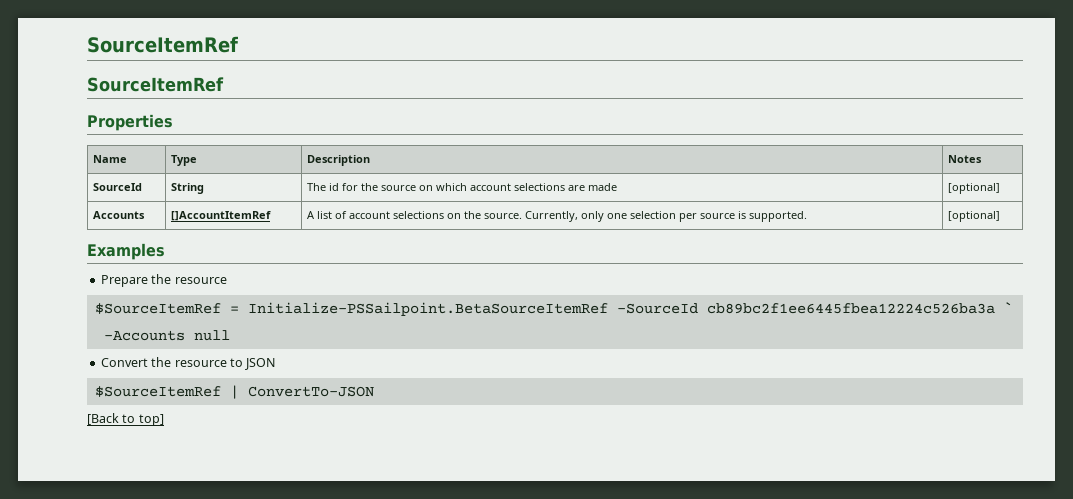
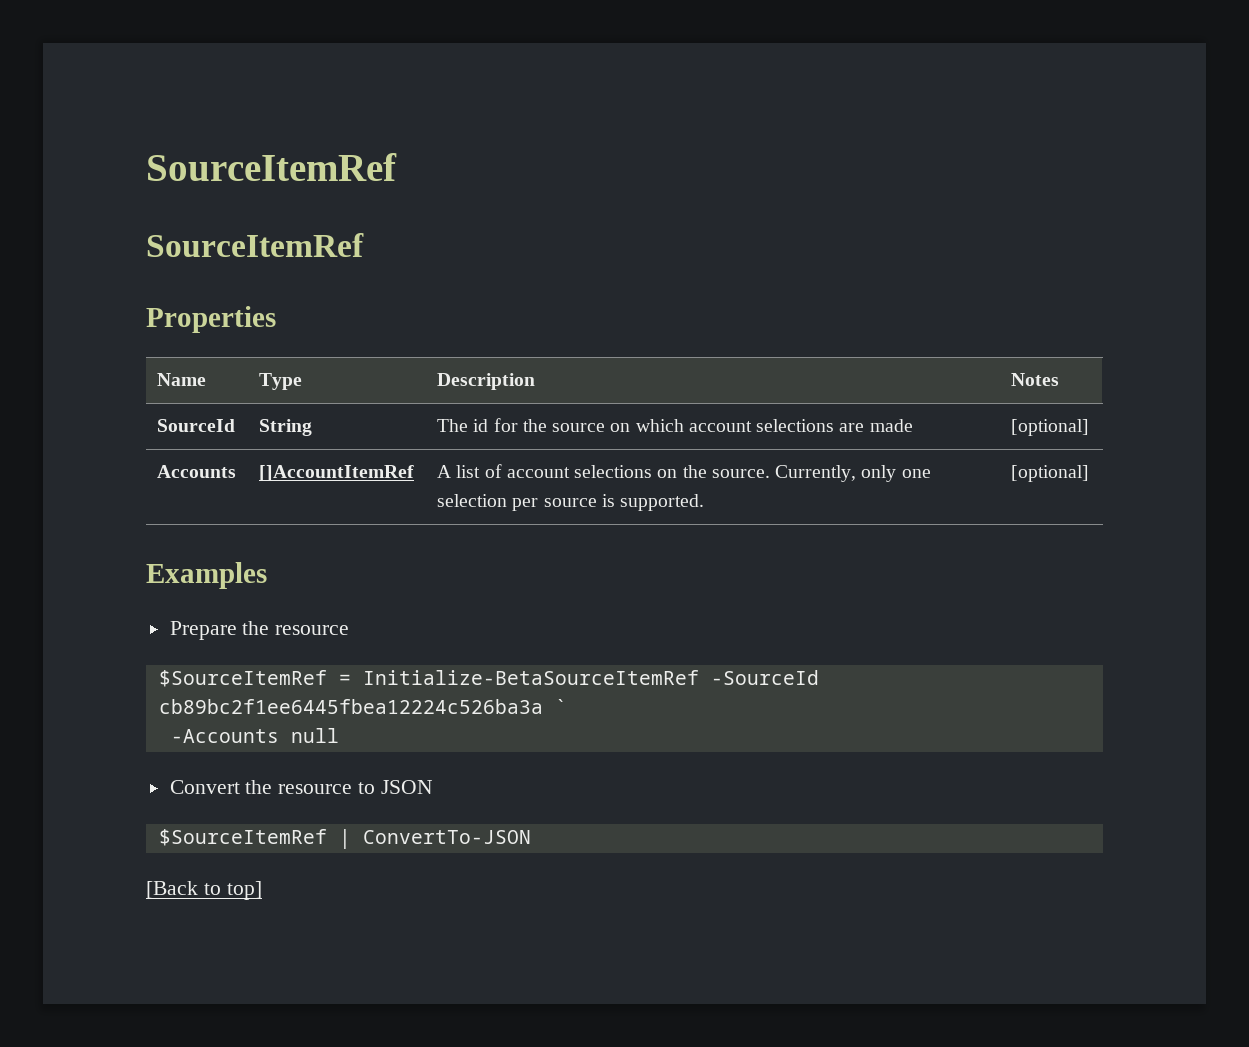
[247,302,608,316] Initialize-PSSailpoint.BetaSourceItemRef -> [362,670,699,685] Initialize-BetaSourceItemRef

